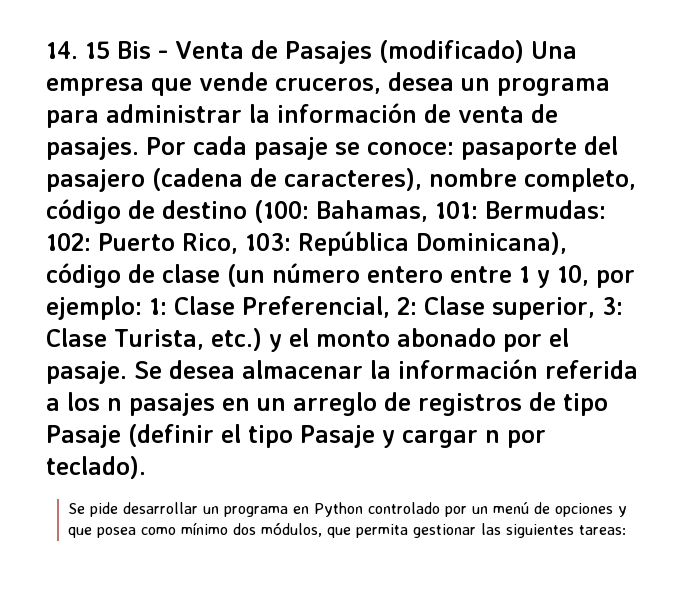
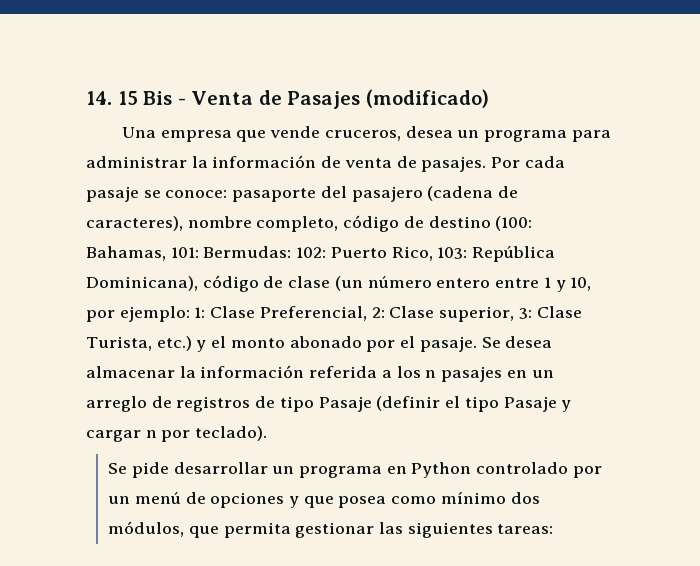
(524, 51) none -> (489, 98) //

